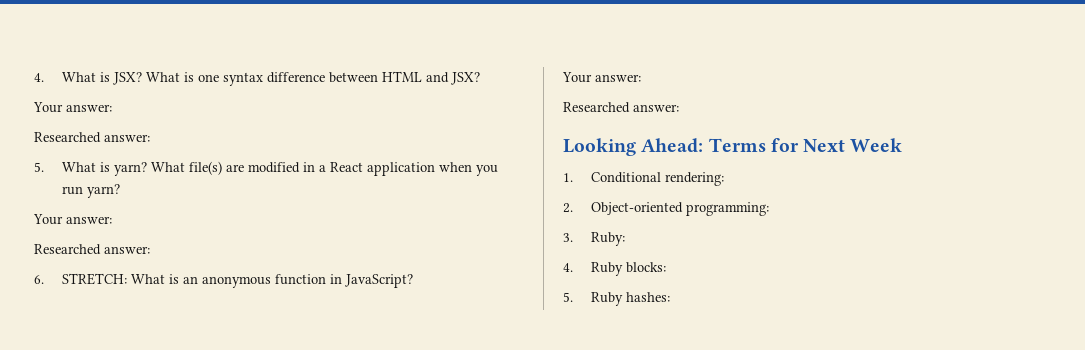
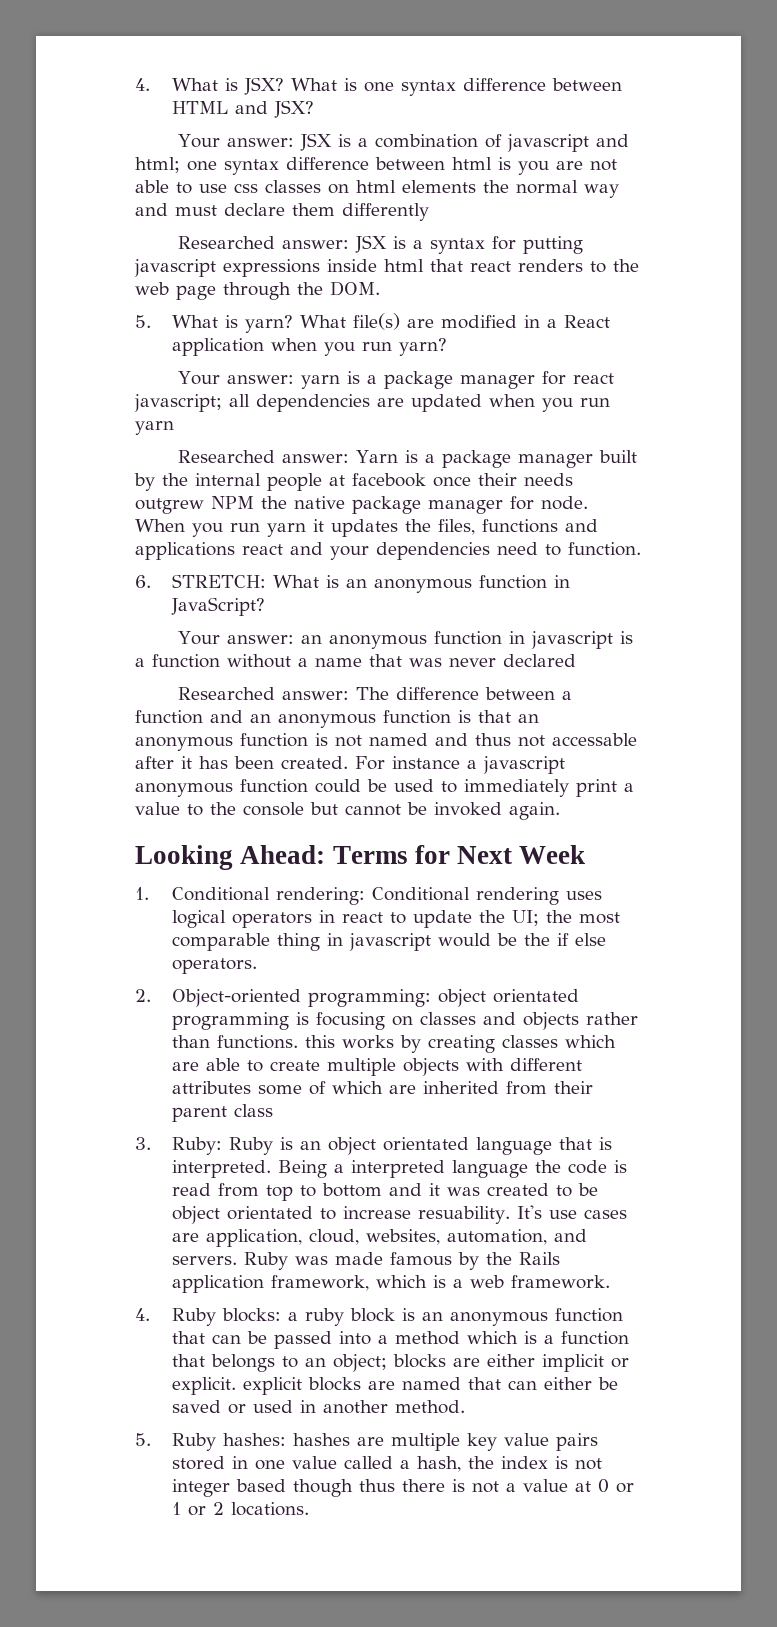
[34,132,150,143] // Researched answer: -> [300,133,630,152] [135,157,617,175] [135,180,619,198] [135,203,429,221] [178,235,584,254] [134,259,639,277] [135,281,380,300] JSX is a combination of javascript and html; one syntax difference between html is you are not able to use css classes on html elements the normal way and must declare them differently // Researched answer: JSX is a syntax for putting javascript expressions inside html that react renders to the web page through the DOM.
[34,244,150,255] // Researched answer: -> [301,371,615,389] [134,394,610,412] [135,421,174,435] [178,450,638,468] [134,473,573,491] [135,496,588,514] [135,519,598,537] [135,542,641,560] yarn is a package manager for react javascript; all dependencies are updated when you run yarn // Researched answer: Yarn is a package manager built by the internal people at facebook once their needs outgrew NPM the native package manager for node. When you run yarn it updates the files, functions and applications react and your dependencies need to function.
[563,102,679,113] // Researched answer: -> [301,631,634,649] [135,654,576,668] [178,687,573,700] [135,710,539,728] [135,733,637,751] [135,756,565,774] [135,779,634,797] [135,802,560,820] an anonymous function in javascript is a function without a name that was never declared // Researched answer: The difference between a function and an anonymous function is that an anonymous function is not named and thus not accessable after it has been created. For instance a javascript anonymous function could be used to immediately print a value to the console but cannot be invoked again.
[563,202,769,216] [563,232,625,246] [563,262,666,276] [563,292,670,306] // 2. Object-oriented programming: // 3. Ruby: // 4. Ruby blocks: // 5. Ruby hashes: -> [372,887,603,905] [172,910,621,928] [172,933,607,951] [172,958,258,974] [135,989,580,1007] [172,1012,639,1030] [172,1035,617,1053] [172,1058,583,1076] [172,1081,594,1095] [172,1104,274,1122] [135,1137,613,1155] [172,1160,628,1178] [172,1183,599,1201] [172,1205,628,1224] [172,1229,588,1247] [172,1252,561,1270] [172,1275,611,1293] [135,1308,624,1326] [172,1331,630,1349] [172,1354,630,1372] [172,1377,619,1395] [172,1400,466,1414] [135,1433,599,1451] [172,1456,603,1472] [172,1479,635,1497] [172,1502,310,1516] Conditional rendering uses logical operators in react to update the UI; the most comparable thing in javascript would be the if else operators. // 2. Object-oriented programming: object orientated programming is focusing on classes and objects rather than functions. this works by creating classes which are able to create multiple objects with different attributes some of which are inherited from their parent class // 3. Ruby: Ruby is an object orientated language that is interpreted. Being a interpreted language the code is read from top to bottom and it was created to be object orientated to increase resuability. It's use cases are application, cloud, websites, automation, and servers. Ruby was made famous by the Rails application framework, which is a web framework. // 4. Ruby blocks: a ruby block is an anonymous function that can be passed into a method which is a function that belongs to an object; blocks are either implicit or explicit. explicit blocks are named that can either be saved or used in another method. // 5. Ruby hashes: hashes are multiple key value pairs stored in one value called a hash, the index is not integer based though thus there is not a value at 0 or 1 or 2 locations.

